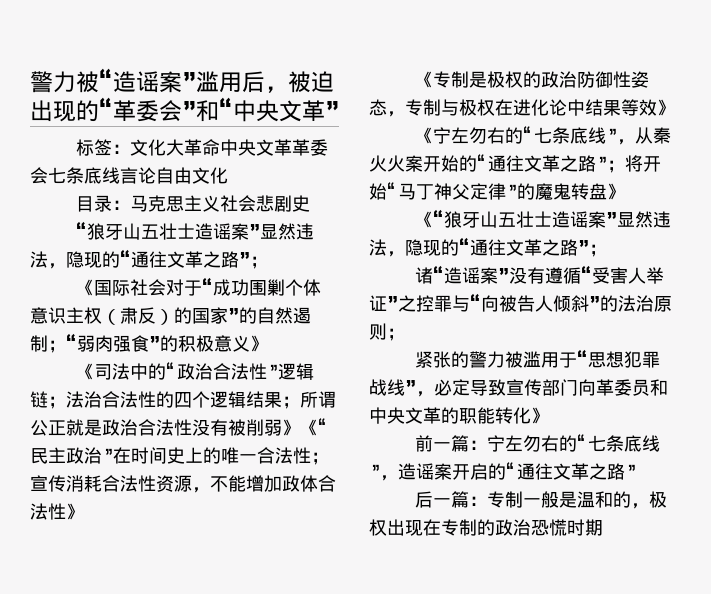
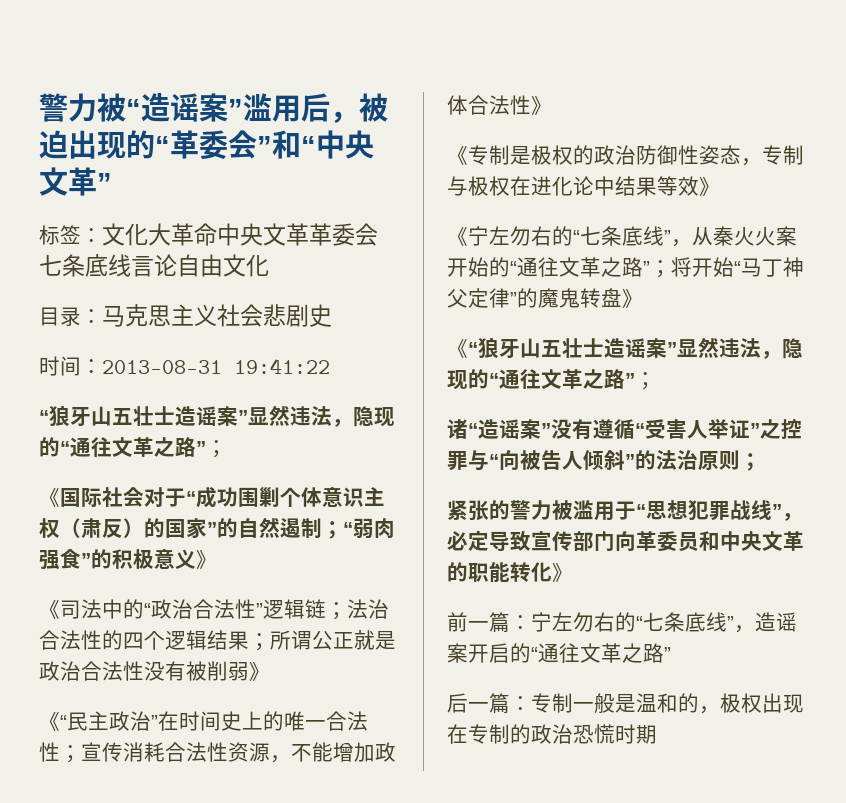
(311, 203) none -> [39,356,330,376] // 时间：2013-08-31 19:41:22
(300, 427) none -> (270, 671) //

